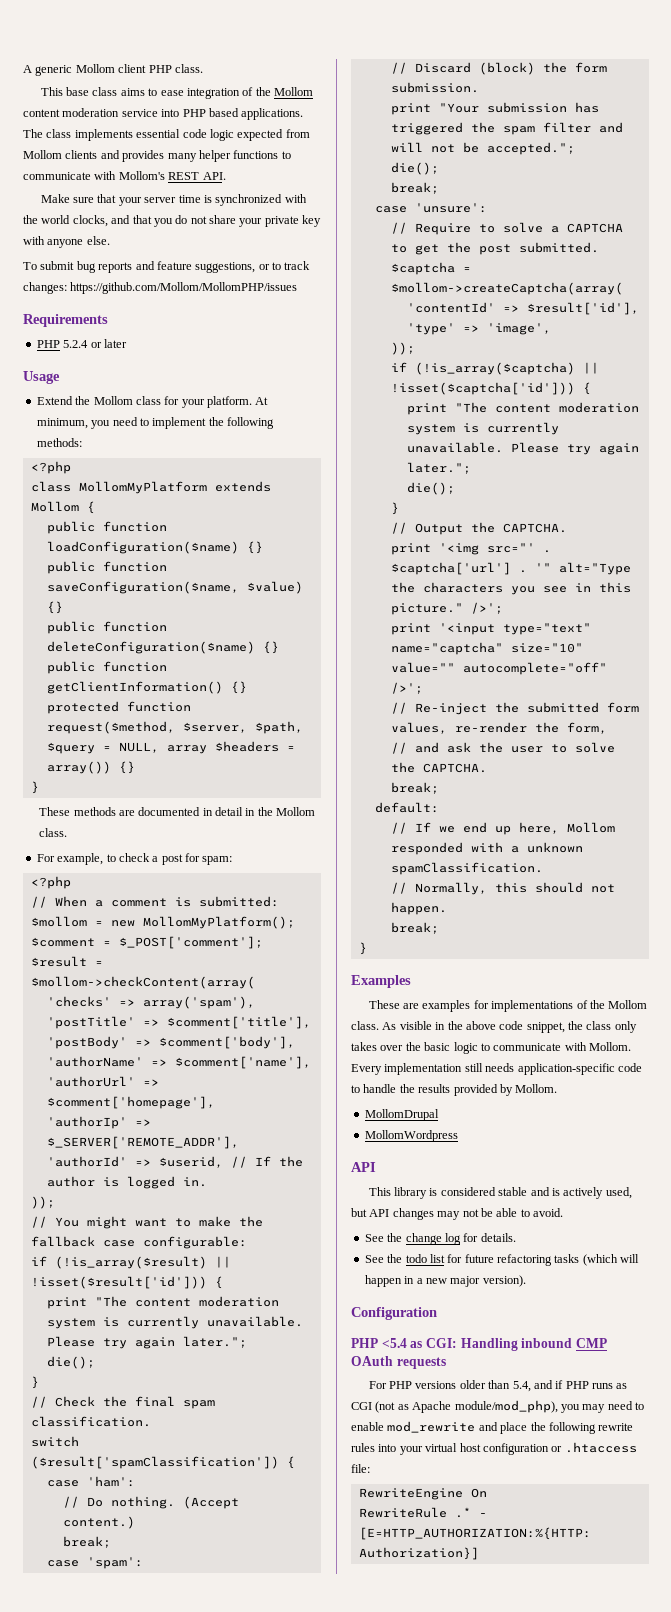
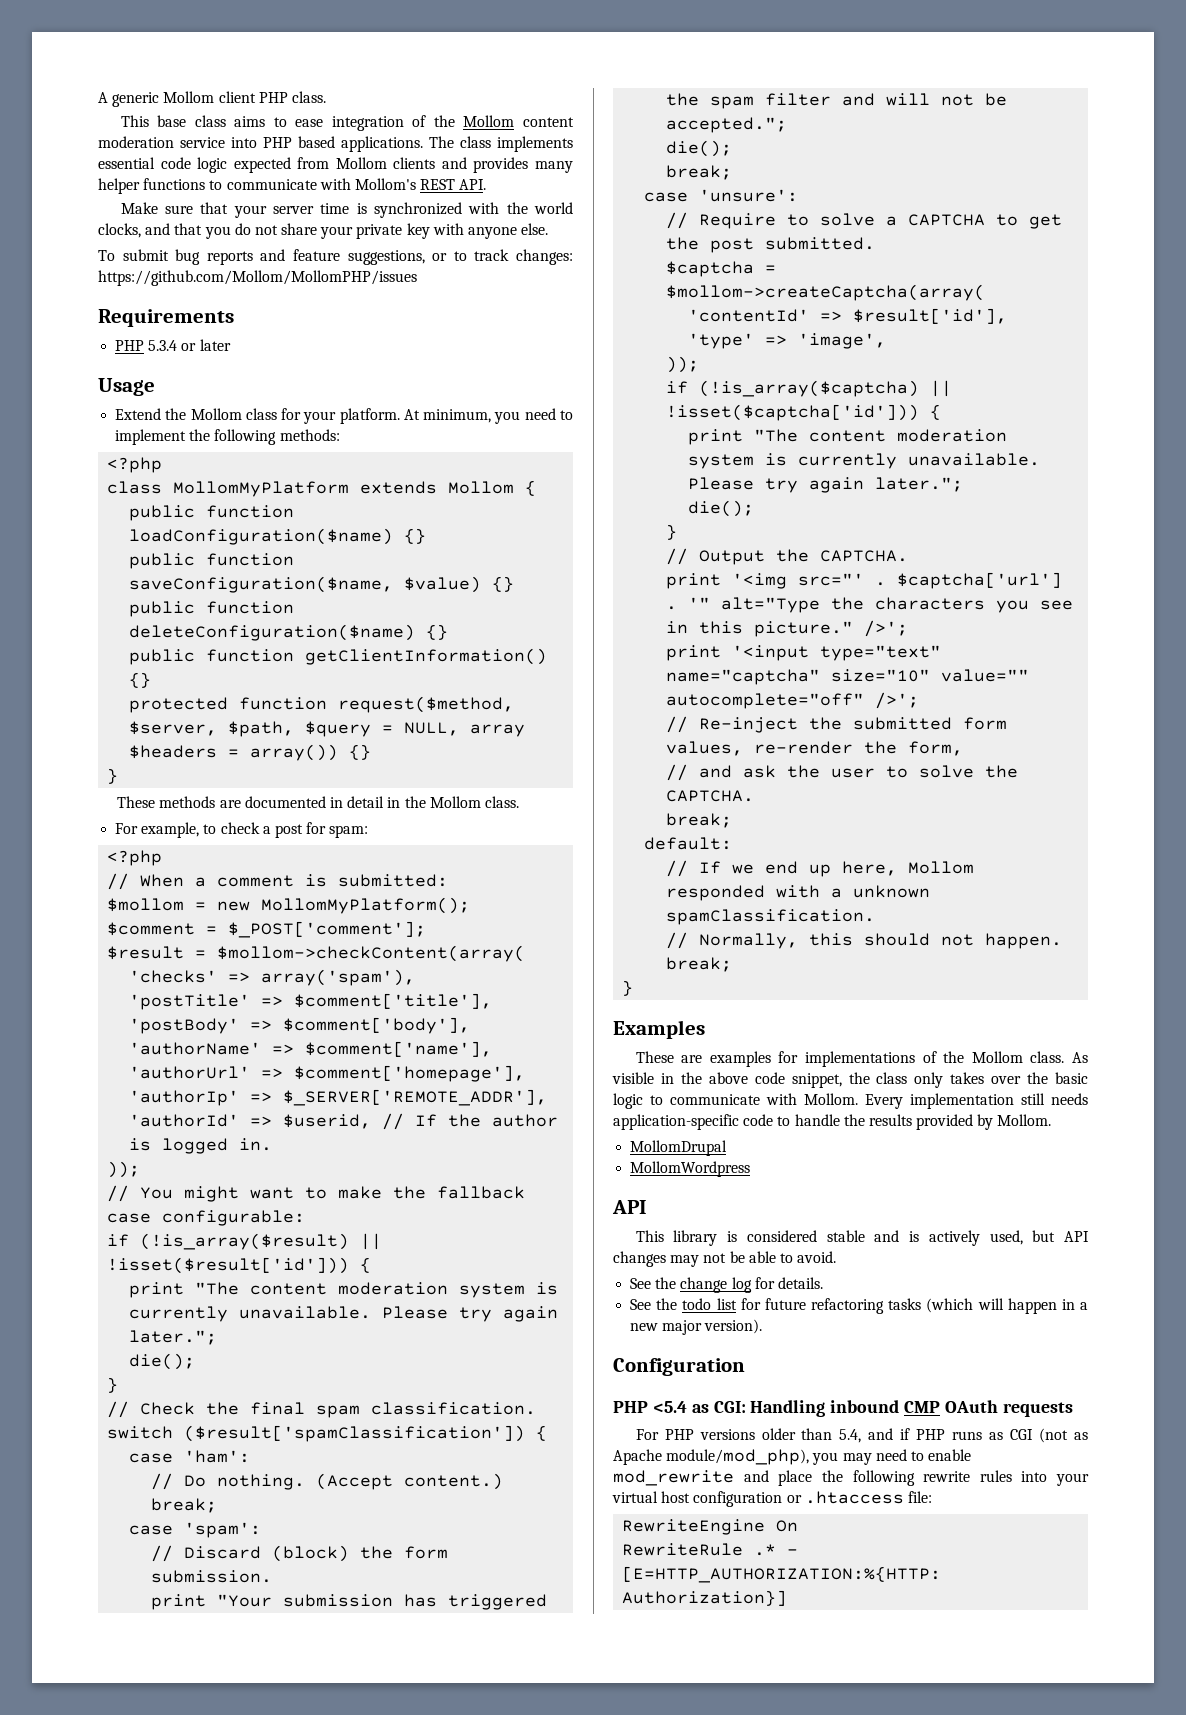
[63,340,89,348] 5.2.4 -> [148,340,178,351] 5.3.4

